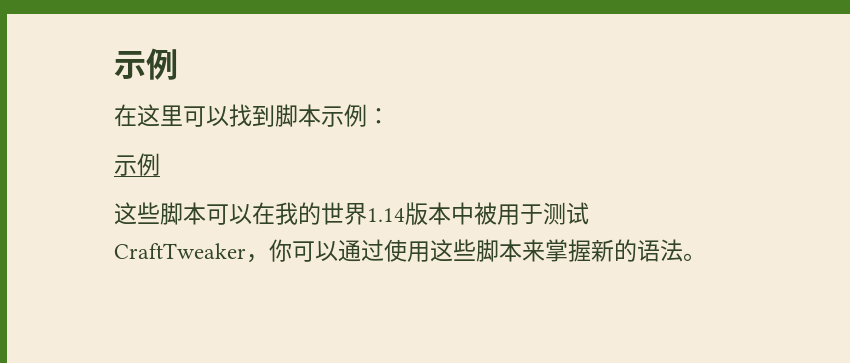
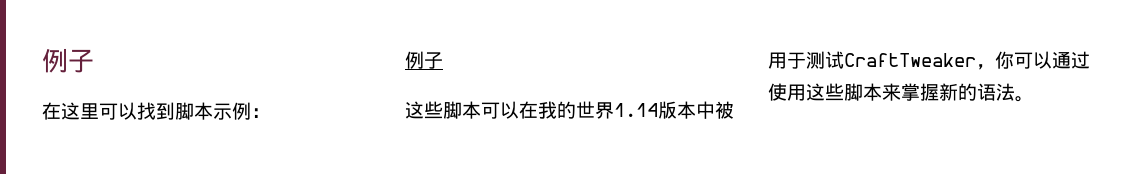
[114,48,178,80] 示例 -> [42,48,94,73] 例子
[114,153,160,176] 示例 -> [405,51,443,69] 例子

